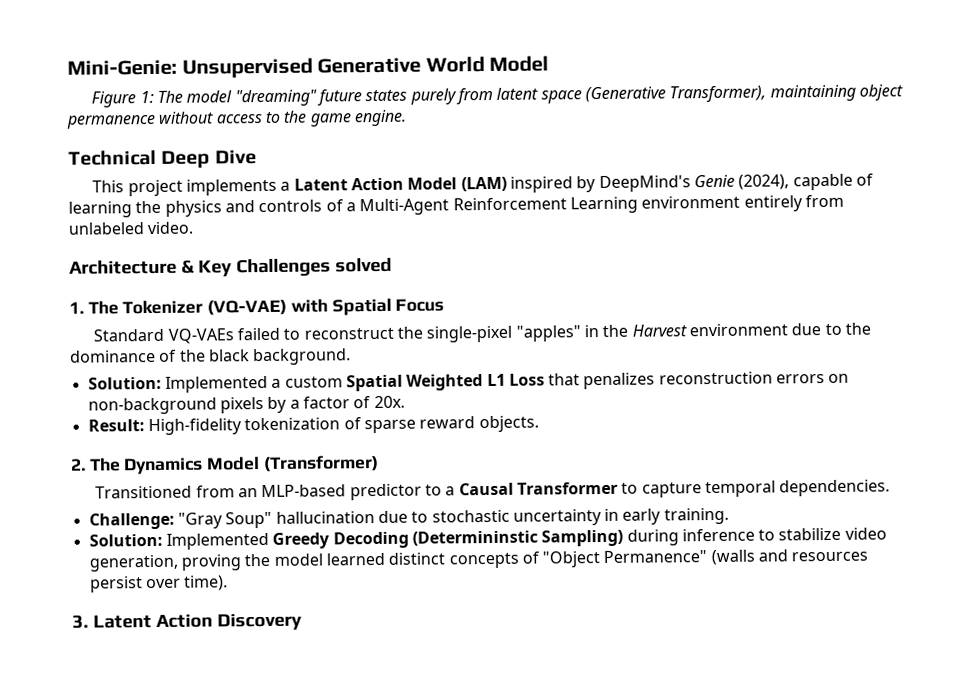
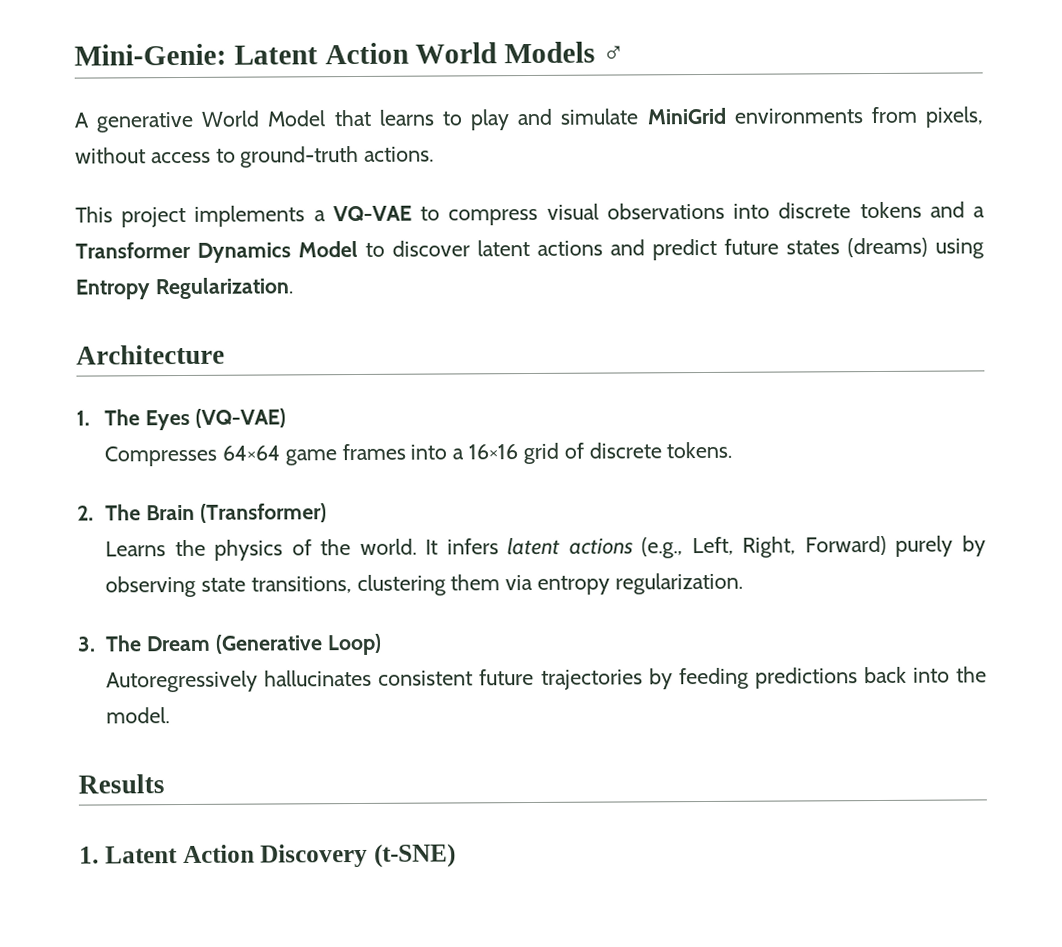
[181,55,550,79] [91,84,903,108] [66,109,407,129] [68,149,257,169] [92,173,874,197] [68,194,844,218] [68,221,194,235] [69,257,392,278] [69,297,445,316] [93,322,871,344] [70,348,352,366] [87,371,850,393] [87,395,405,415] [87,415,539,436] [70,454,379,475] [95,479,891,501] [88,507,729,530] [88,527,887,550] [88,549,869,572] [89,575,229,593] [72,614,89,629] Unsupervised Generative World Model // Figure 1: The model "dreaming" future states purely from latent space (Generative Transformer), maintaining object permanence without access to the game engine. // Technical Deep Dive // This project implements a Latent Action Model (LAM) inspired by DeepMind's Genie (2024), capable of learning the physics and controls of a Multi-Agent Reinforcement Learning environment entirely from unlabeled video. // Architecture & Key Challenges solved // 1. The Tokenizer (VQ-VAE) with Spatial Focus // Standard VQ-VAEs failed to reconstruct the single-pixel "apples" in the Harvest environment due to the dominance of the black background. // Solution: Implemented a custom Spatial Weighted L1 Loss that penalizes reconstruction errors on non-background pixels by a factor of 20x. // Result: High-fidelity tokenization of sparse reward objects. // 2. The Dynamics Model (Transformer) // Transitioned from an MLP-based predictor to a Causal Transformer to capture temporal dependencies. // Challenge: "Gray Soup" hallucination due to stochastic uncertainty in early training. // Solution: Implemented Greedy Decoding (Determininstic Sampling) during inference to stabilize video generation, proving the model learned distinct concepts of "Object Permanence" (walls and resources persist over time). // 3. -> [233,41,626,65] [74,106,985,133] [75,145,435,168] [75,201,986,228] [75,237,984,263] [75,277,293,300] [76,344,225,365] [76,408,286,431] [104,441,733,467] [77,503,327,523] [105,535,987,561] [105,572,743,598] [77,633,382,656] [106,666,988,693] [106,707,171,724] [78,774,165,794] [79,846,99,864] Latent Action World Models ♂ // A generative World Model that learns to play and simulate MiniGrid environments from pixels, without access to ground-truth actions. // This project implements a VQ-VAE to compress visual observations into discrete tokens and a Transformer Dynamics Model to discover latent actions and predict future states (dreams) using Entropy Regularization. // Architecture // 1. The Eyes (VQ-VAE) // Compresses 64×64 game frames into a 16×16 grid of discrete tokens. // 2. The Brain (Transformer) // Learns the physics of the world. It infers latent actions (e.g., Left, Right, Forward) purely by observing state transitions, clustering them via entropy regularization. // 3. The Dream (Generative Loop) // Autoregressively hallucinates consistent future trajectories by feeding predictions back into the model. // Results // 1.
(302, 621) none -> [374,843,456,868] (t-SNE)

